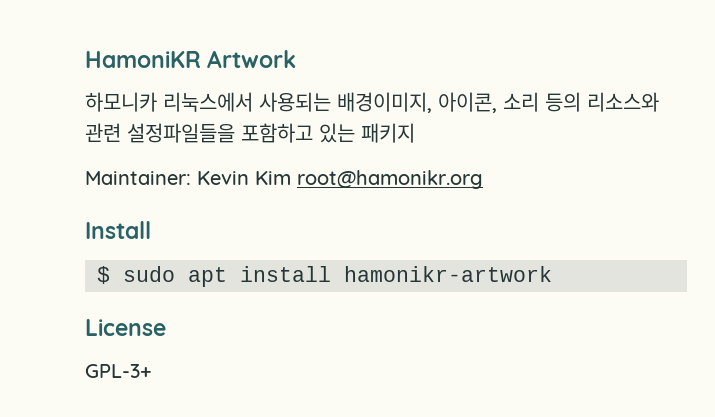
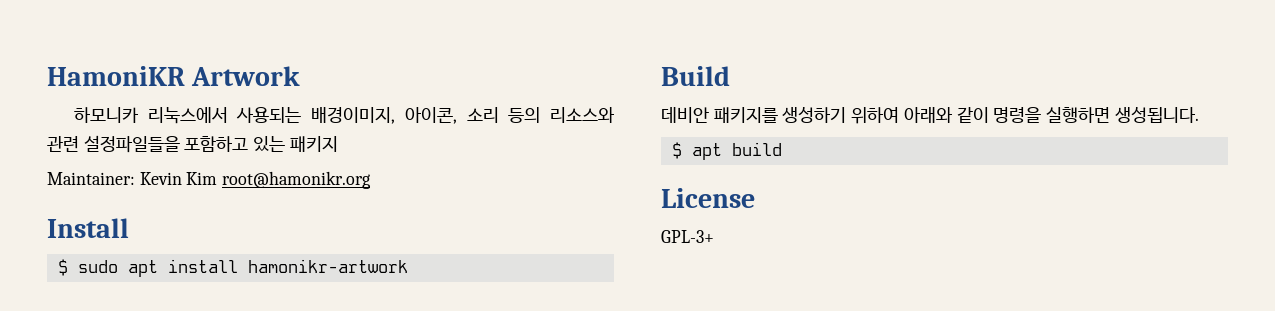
(552, 274) none -> [661,66,730,86] [661,107,1199,124] [671,142,782,160] // Build // 데비안 패키지를 생성하기 위하여 아래와 같이 명령을 실행하면 생성됩니다. // $ apt build

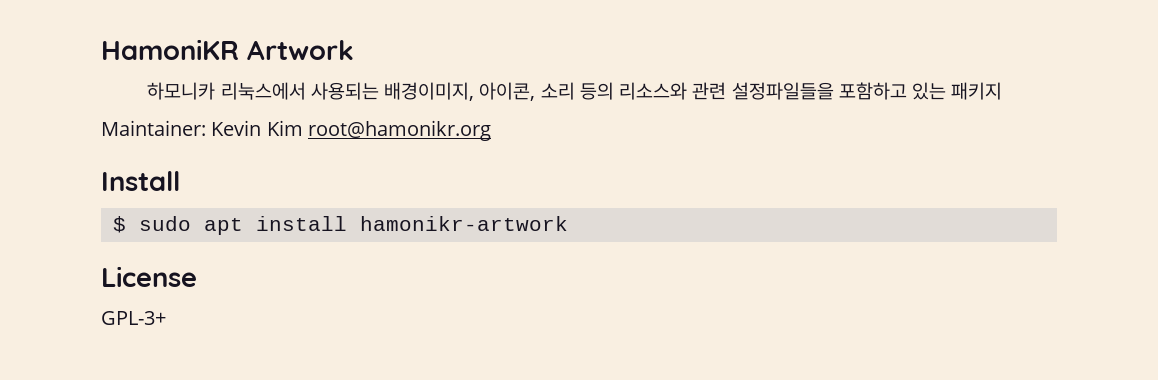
[661,66,730,86] [661,107,1199,124] [671,142,782,160] // Build // 데비안 패키지를 생성하기 위하여 아래와 같이 명령을 실행하면 생성됩니다. // $ apt build -> (568, 223) none

